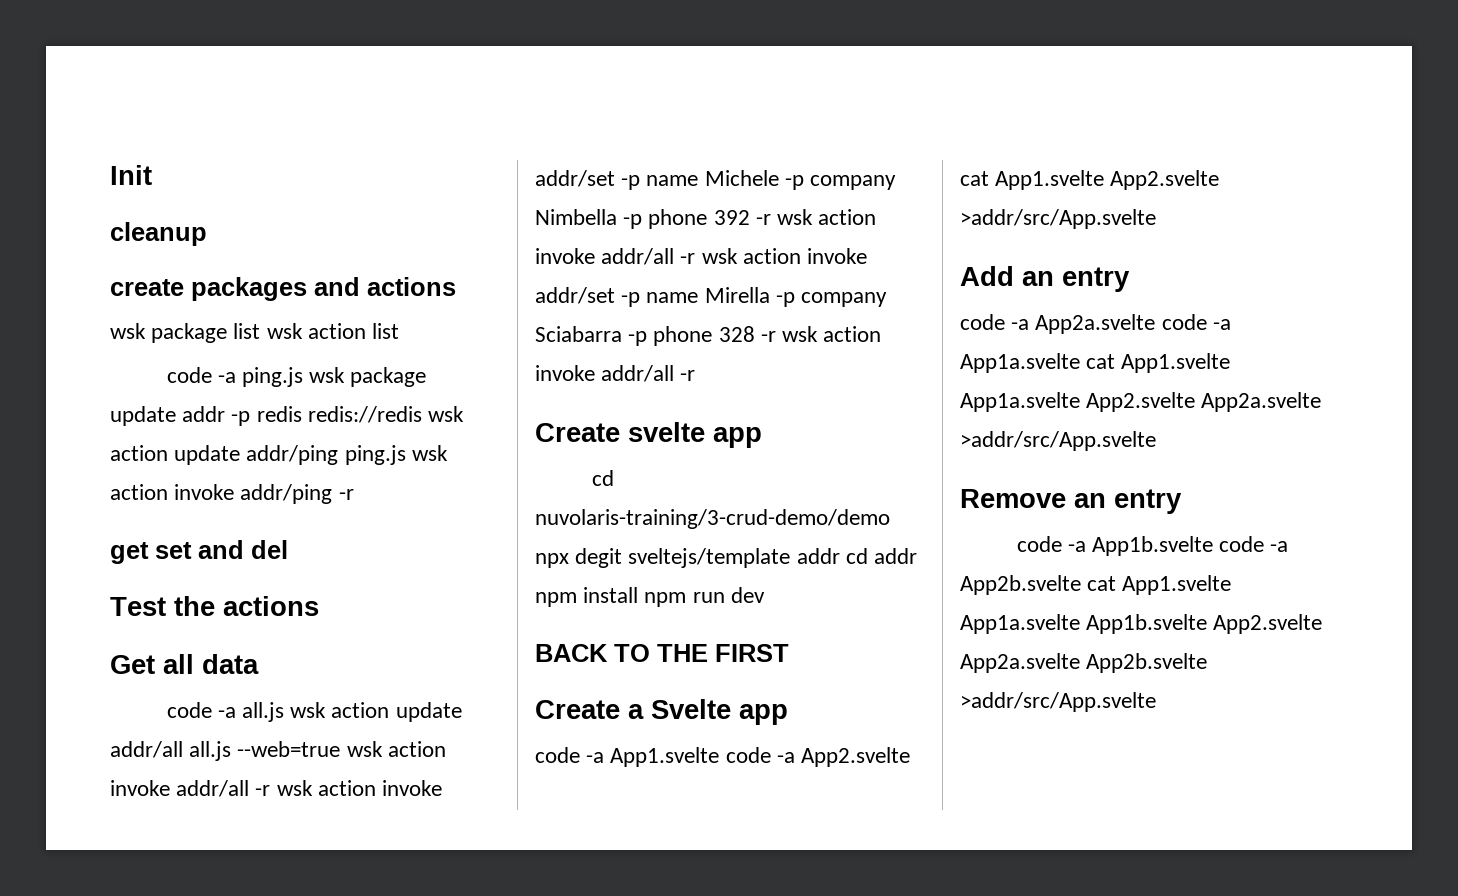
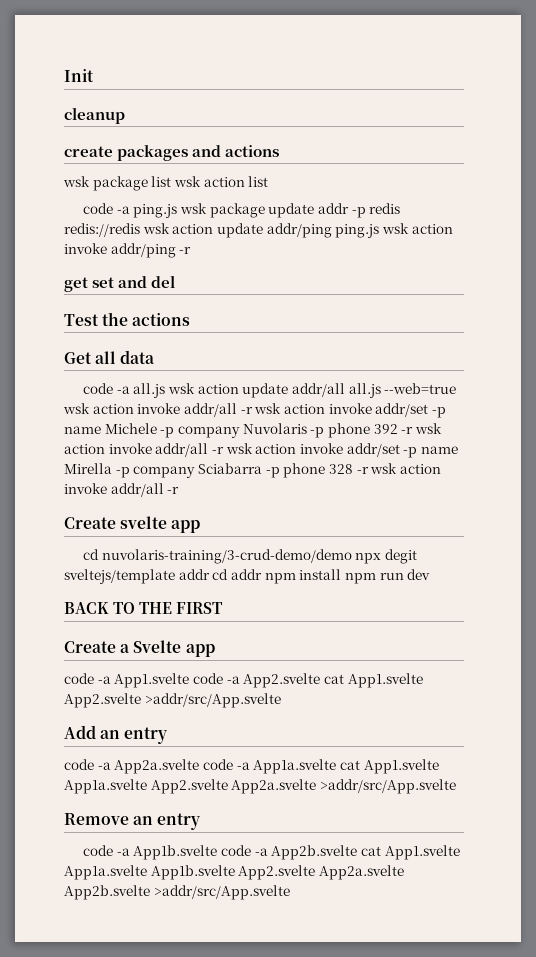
[535,209,617,225] Nimbella -> [242,423,307,434] Nuvolaris

